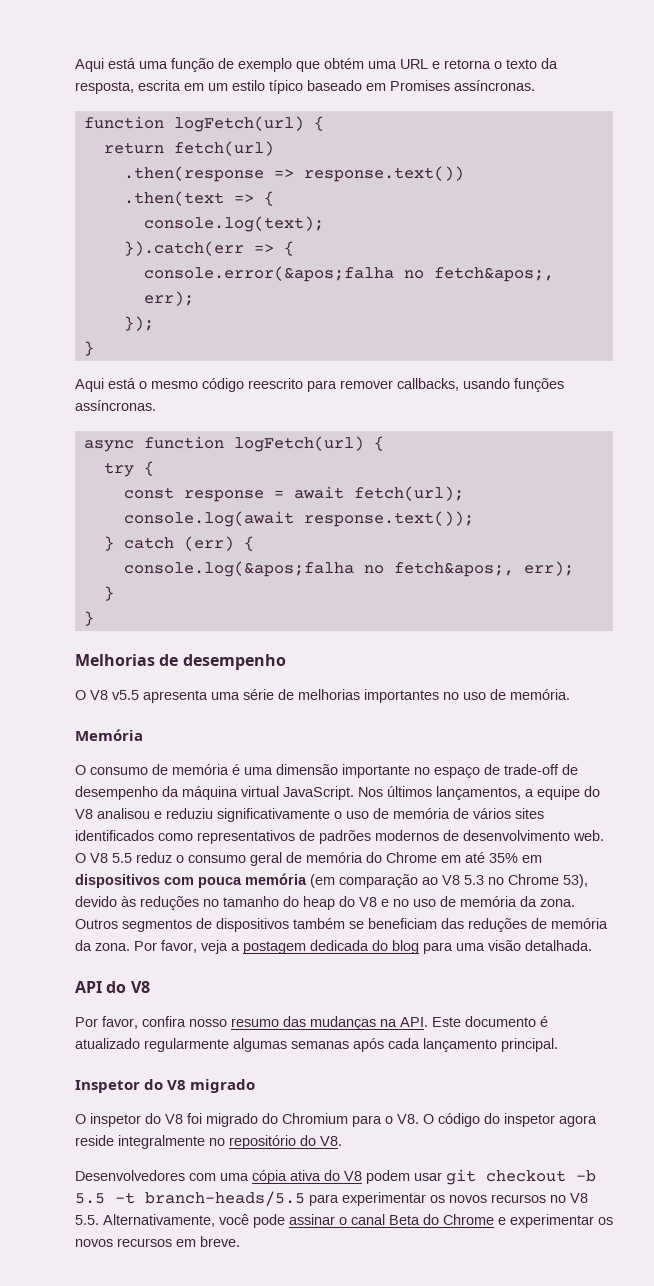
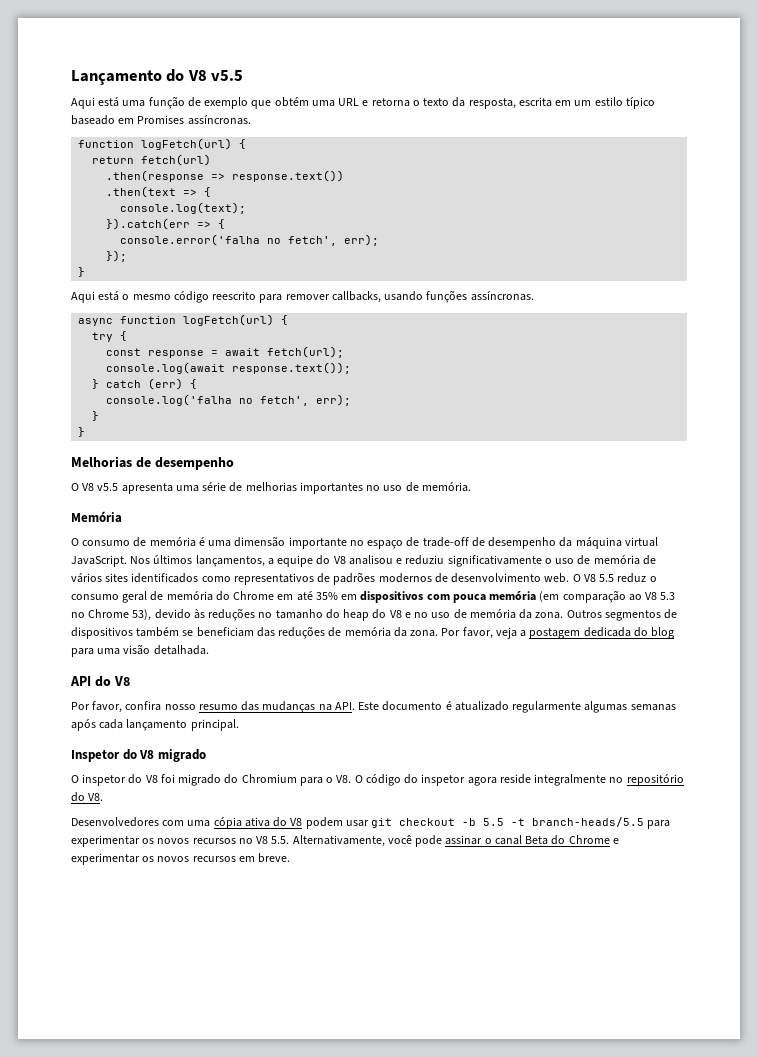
(75, 65) none -> [71,69,244,85] Lançamento do V8 v5.5 //
[143,266,554,282] console.error(&apos;falha no fetch&apos;, -> [120,234,338,246] console.error('falha no fetch',
[123,561,514,577] console.log(&apos;falha no fetch&apos;, -> [106,394,310,406] console.log('falha no fetch',

